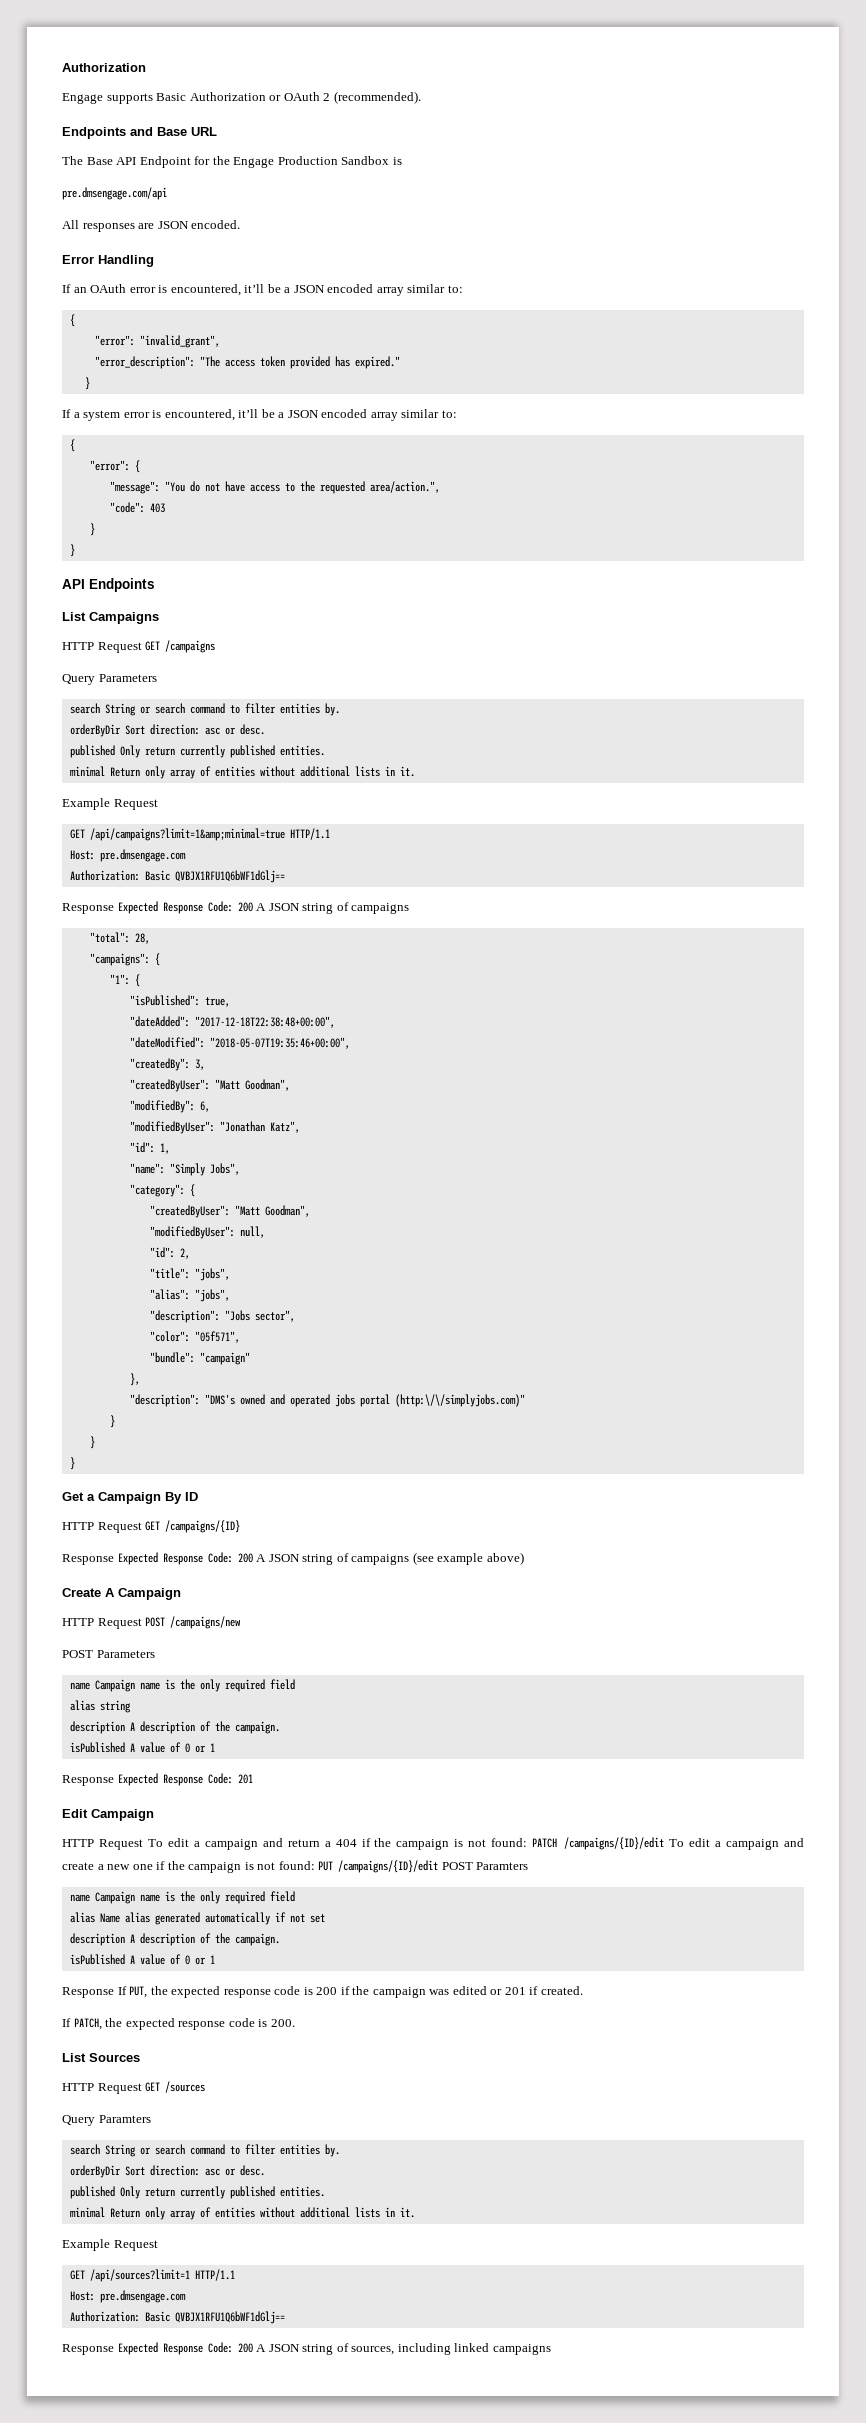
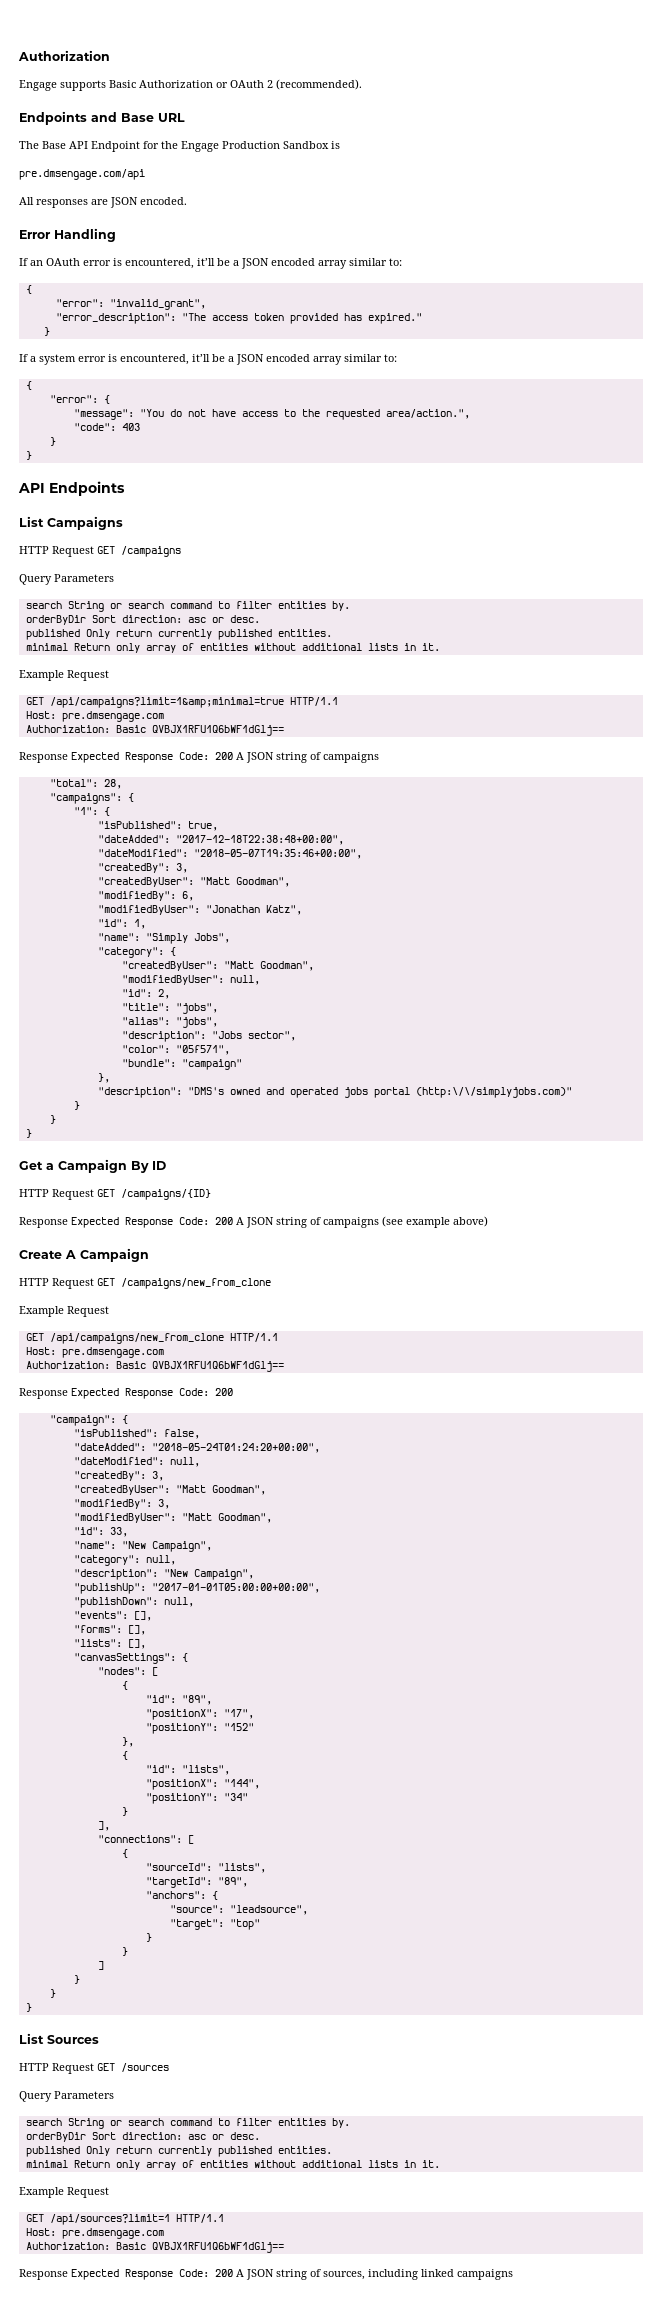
[145,1616,242,1629] [62,1650,155,1658] [69,1679,295,1692] [69,1700,131,1713] [69,1721,280,1734] [69,1742,215,1753] [62,1773,253,1786] [62,1809,154,1821] [62,1837,805,1850] [62,1860,529,1873] [69,1891,295,1904] [69,1912,325,1925] [69,1933,280,1946] [69,1954,215,1965] [62,1986,583,1998] [62,2018,295,2030] POST /campaigns/new // POST Parameters // name Campaign name is the only required field // alias string // description A description of the campaign. // isPublished A value of 0 or 1 // Response Expected Response Code: 201 // Edit Campaign // HTTP Request To edit a campaign and return a 404 if the campaign is not found: PATCH /campaigns/{ID}/edit To edit a campaign and create a new one if the campaign is not found: PUT /campaigns/{ID}/edit POST Paramters // name Campaign name is the only required field // alias Name alias generated automatically if not set // description A description of the campaign. // isPublished A value of 0 or 1 // Response If PUT, the expected response code is 200 if the campaign was edited or 201 if created. // If PATCH, the expected response code is 200. -> [97,1278,271,1289] [19,1306,109,1317] [25,1333,278,1344] [25,1347,164,1358] [25,1361,284,1372] [19,1388,233,1399] [49,1415,128,1426] [73,1429,200,1439] [73,1443,320,1453] [73,1457,200,1467] [73,1471,164,1481] [73,1485,266,1495] [73,1499,170,1509] [73,1513,272,1523] [73,1527,128,1537] [73,1541,212,1552] [73,1555,176,1566] [73,1569,254,1580] [73,1583,320,1594] [73,1597,194,1608] [73,1611,152,1621] [73,1625,146,1635] [73,1639,146,1649] [73,1653,188,1664] [97,1667,158,1676] [121,1681,128,1690] [145,1695,212,1705] [145,1709,254,1720] [145,1723,254,1734] [121,1737,134,1747] [121,1751,128,1760] [145,1765,230,1775] [145,1779,260,1790] [145,1793,248,1804] [121,1807,128,1816] [97,1821,110,1831] [97,1835,194,1844] [121,1849,128,1858] [145,1863,266,1873] [145,1877,248,1888] [145,1891,218,1900] [169,1905,308,1915] [169,1919,260,1930] [145,1933,152,1942] [121,1947,128,1956] [97,1961,104,1970] [73,1975,80,1984] [49,1989,56,1998] [25,2003,32,2012] GET /campaigns/new_from_clone // Example Request // GET /api/campaigns/new_from_clone HTTP/1.1 // Host: pre.dmsengage.com // Authorization: Basic QVBJX1RFU1Q6bWF1dGlj== // Response Expected Response Code: 200 // "campaign": { // "isPublished": false, // "dateAdded": "2018-05-24T01:24:20+00:00", // "dateModified": null, // "createdBy": 3, // "createdByUser": "Matt Goodman", // "modifiedBy": 3, // "modifiedByUser": "Matt Goodman", // "id": 33, // "name": "New Campaign", // "category": null, // "description": "New Campaign", // "publishUp": "2017-01-01T05:00:00+00:00", // "publishDown": null, // "events": [], // "forms": [], // "lists": [], // "canvasSettings": { // "nodes": [ // { // "id": "89", // "positionX": "17", // "positionY": "152" // }, // { // "id": "lists", // "positionX": "144", // "positionY": "34" // } // ], // "connections": [ // { // "sourceId": "lists", // "targetId": "89", // "anchors": { // "source": "leadsource", // "target": "top" // } // } // ] // } // } // }
[98,2115,151,2123] Paramters -> [54,2091,114,2099] Parameters

